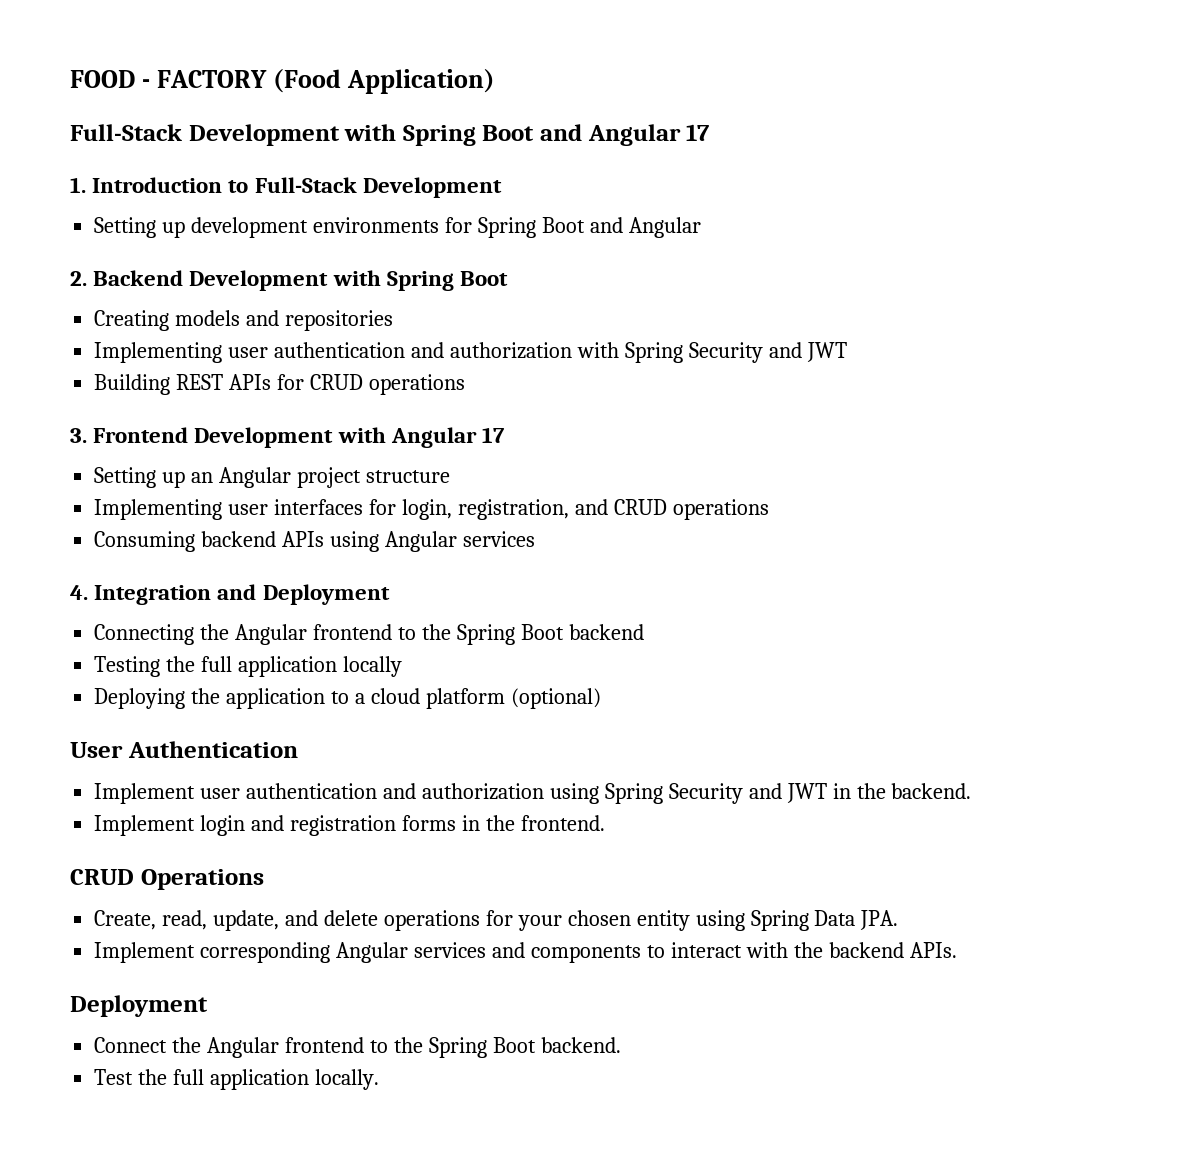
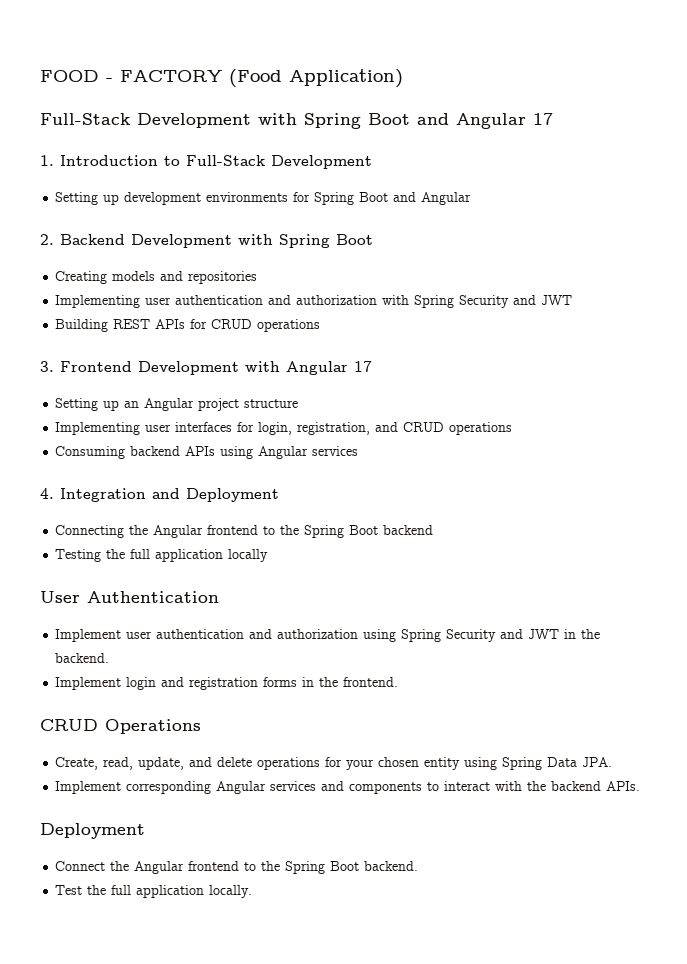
[94,688,601,709] // Deploying the application to a cloud platform (optional) -> (269, 555) none

